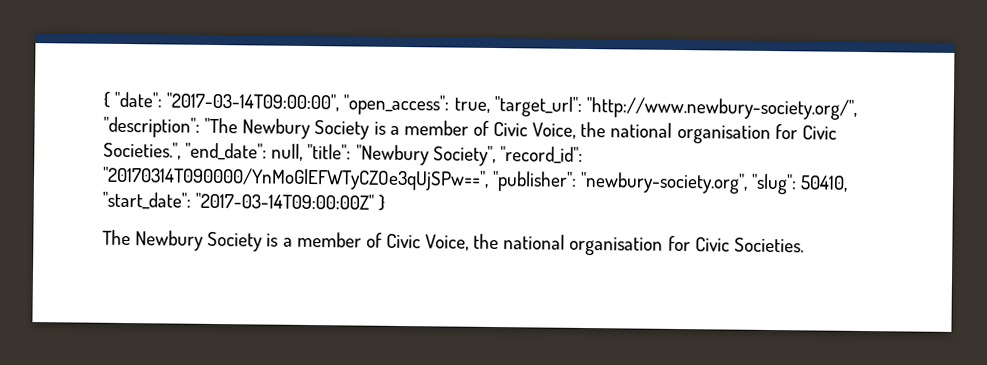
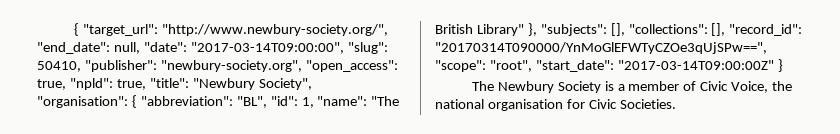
[103,91,857,120] [103,116,837,144] [103,141,583,167] [102,166,849,195] { "date": "2017-03-14T09:00:00", "open_access": true, "target_url": "http://www.newbury-society.org/", "description": "The Newbury Society is a member of Civic Voice, the national organisation for Civic Societies.", "end_date": null, "title": "Newbury Society", "record_id": "20170314T090000/YnMoGlEFWTyCZOe3qUjSPw==", "publisher": "newbury-society.org", "slug": 50410, -> [73,23,388,36] [37,42,388,54] [37,60,398,72] [37,78,312,90] [37,95,400,108] [435,23,803,36] [435,42,767,54] [435,60,532,72] { "target_url": "http://www.newbury-society.org/", "end_date": null, "date": "2017-03-14T09:00:00", "slug": 50410, "publisher": "newbury-society.org", "open_access": true, "npld": true, "title": "Newbury Society", "organisation": { "abbreviation": "BL", "id": 1, "name": "The British Library" }, "subjects": [], "collections": [], "record_id": "20170314T090000/YnMoGlEFWTyCZOe3qUjSPw==", "scope": "root",

